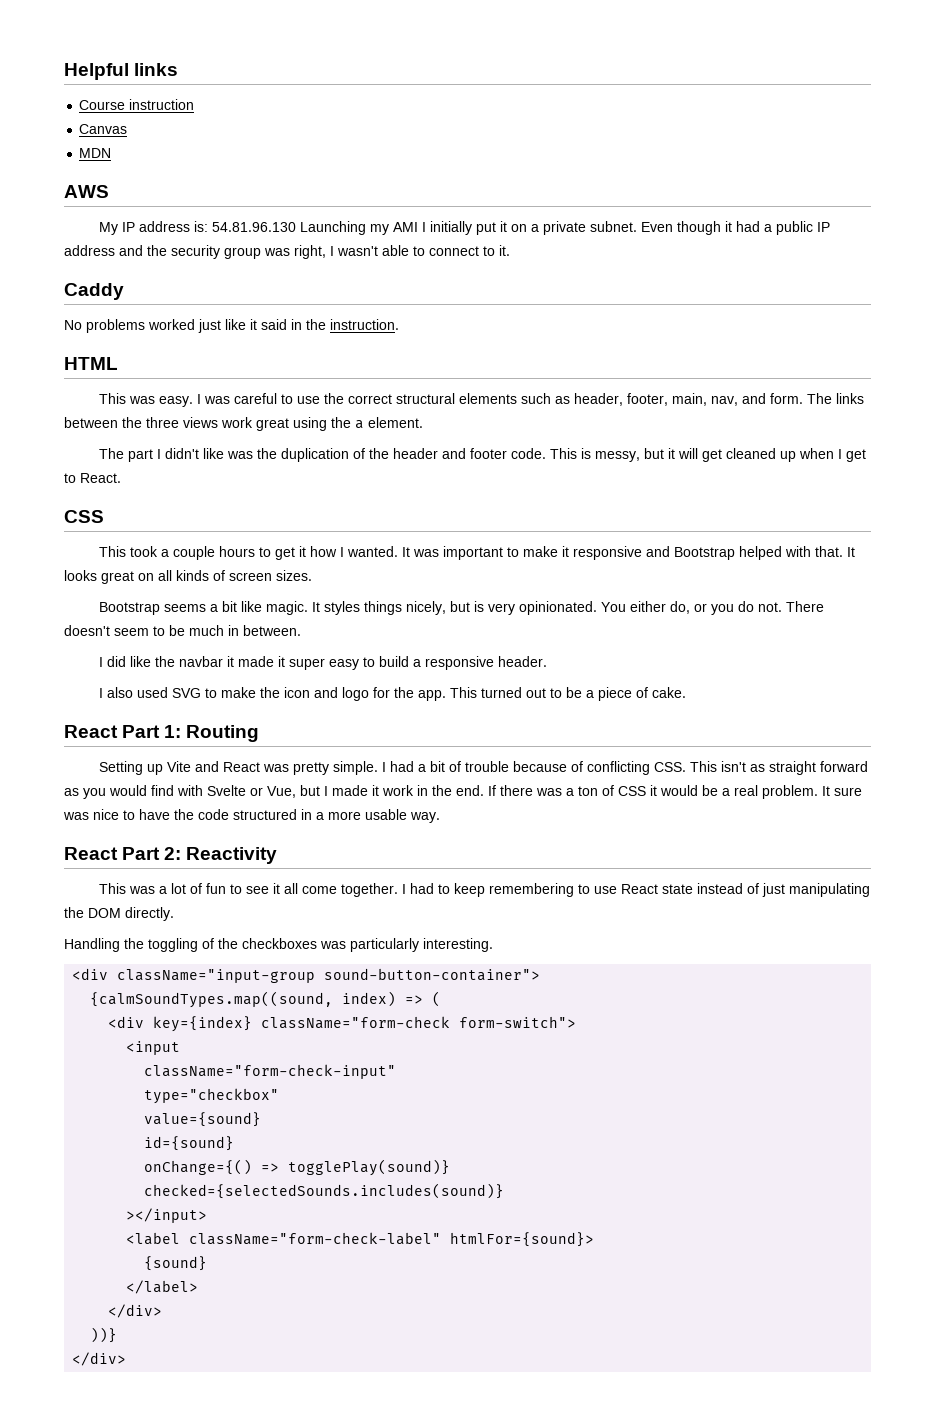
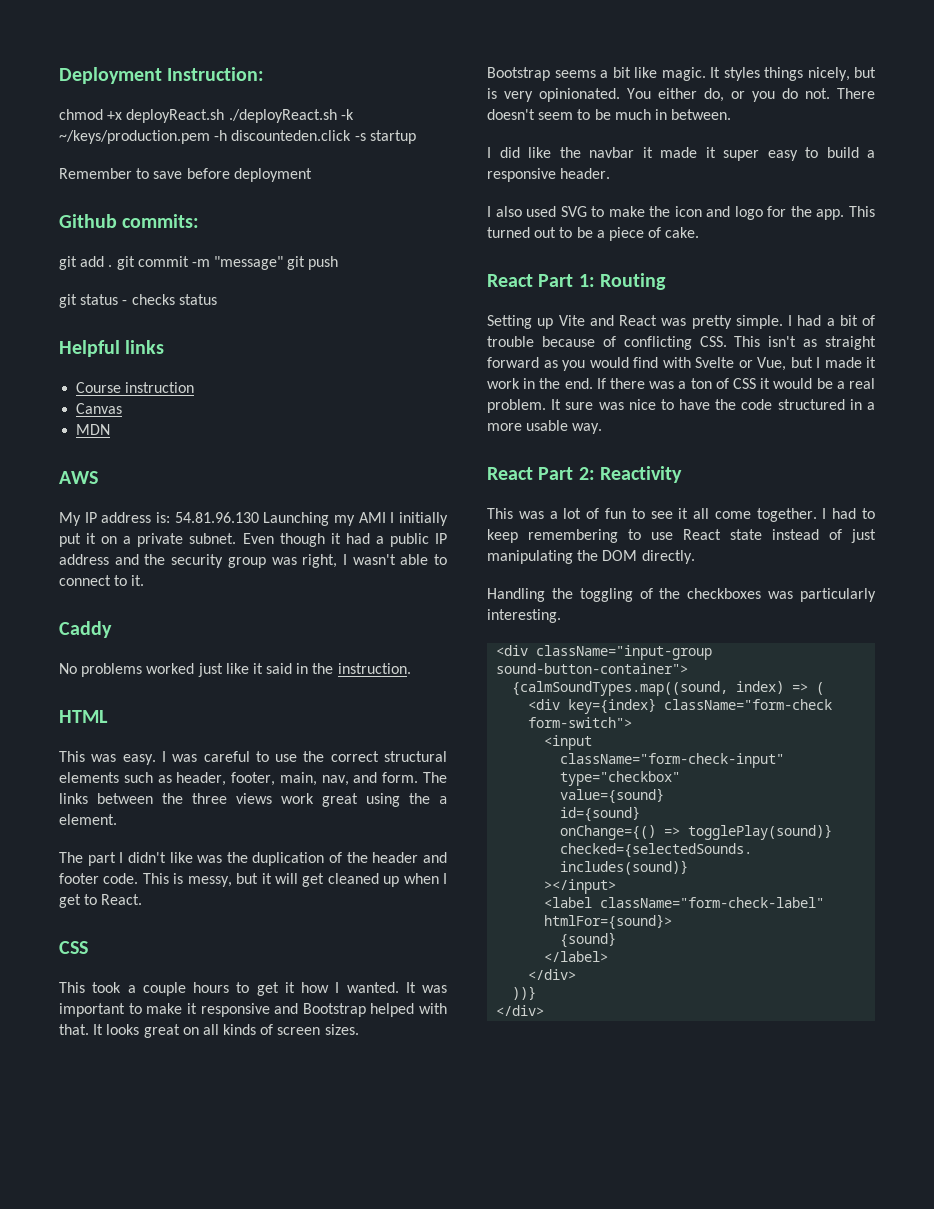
(64, 71) none -> [59,67,265,84] [59,109,354,123] [59,130,416,144] [59,168,312,182] [59,214,200,228] [59,256,339,270] [59,294,217,308] Deployment Instruction: // chmod +x deployReact.sh ./deployReact.sh -k ~/keys/production.pem -h discounteden.click -s startup // Remember to save before deployment // Github commits: // git add . git commit -m "message" git push // git status - checks status //

